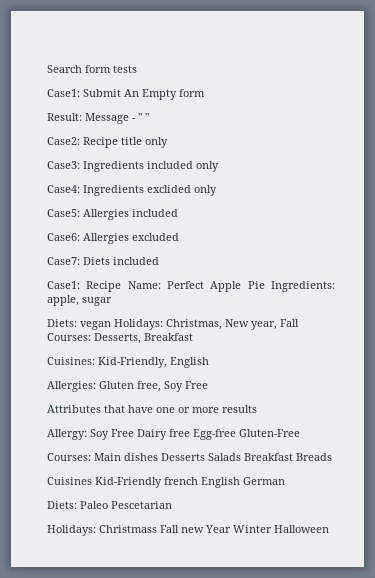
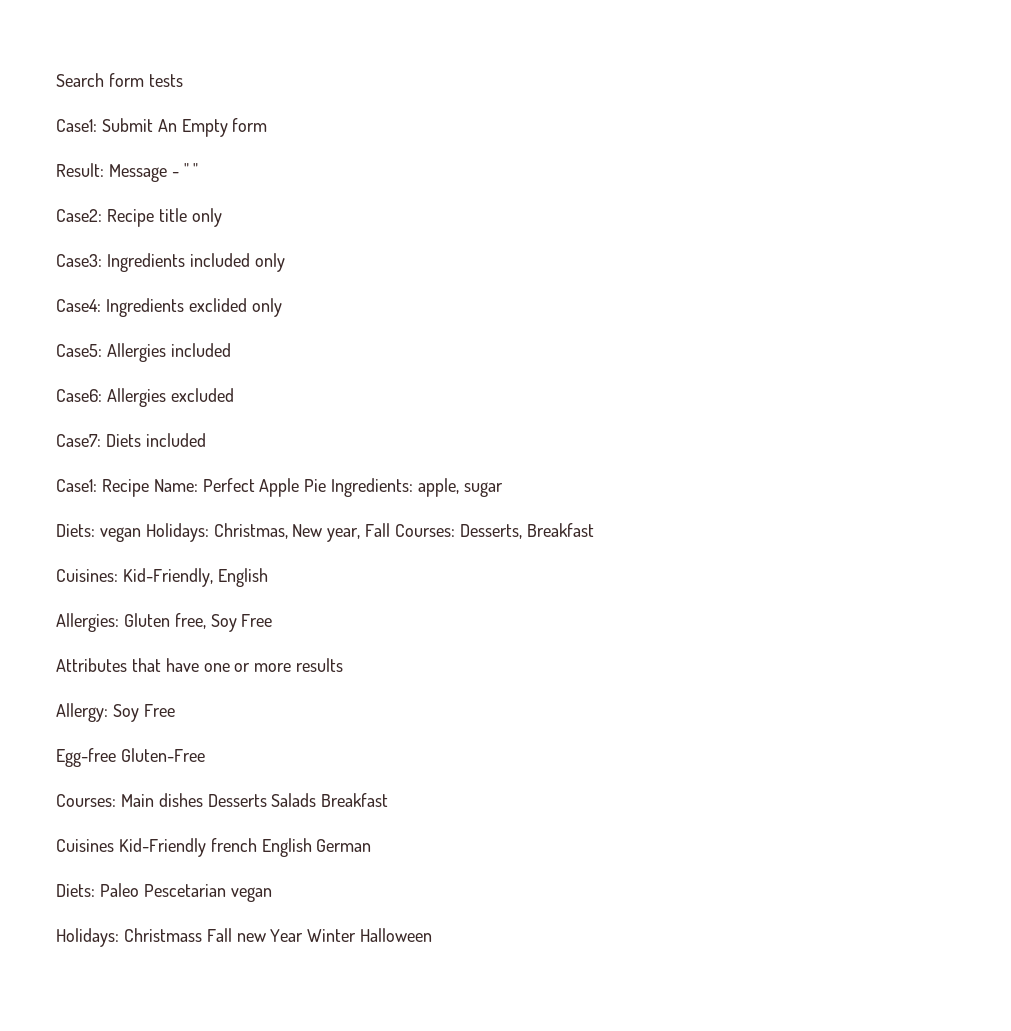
[137,429,190,440] Dairy free -> (175, 710) //
[296,453,332,461] Breads -> (389, 800) none
(172, 505) none -> [230,887,272,902] vegan

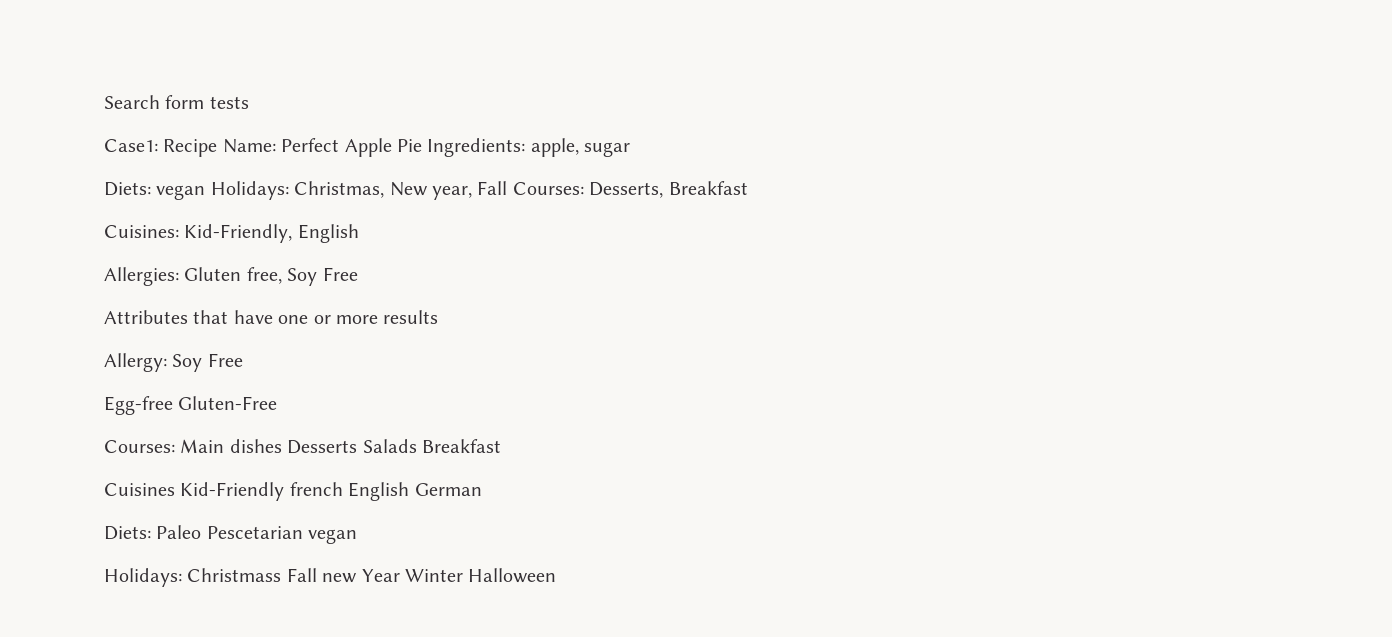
[56,118,268,137] [56,163,199,182] [56,208,222,227] [56,253,285,272] [56,298,282,317] [56,343,231,362] [56,388,234,407] [56,433,206,447] // Case1: Submit An Empty form // Result: Message - " " // Case2: Recipe title only // Case3: Ingredients included only // Case4: Ingredients exclided only // Case5: Allergies included // Case6: Allergies excluded // Case7: Diets included -> (249, 102) none

